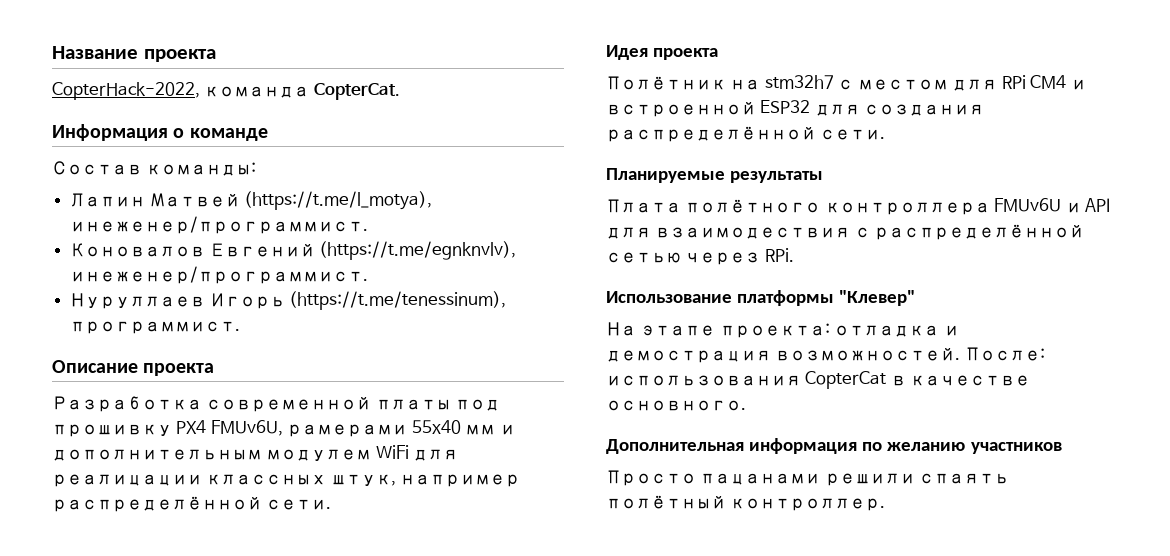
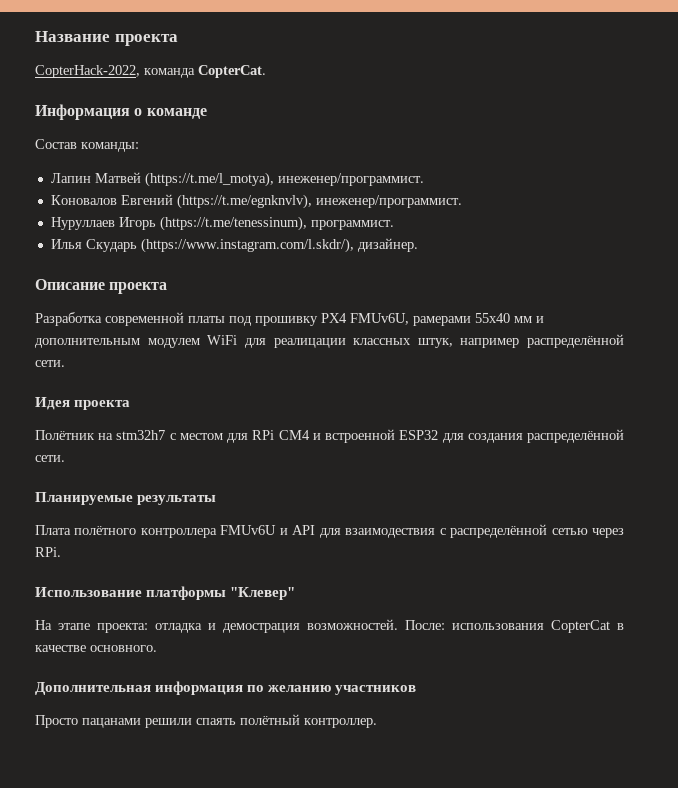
(241, 327) none -> [50,238,418,253] // Илья Скударь (https://www.instagram.com/l.skdr/), дизайнер.

